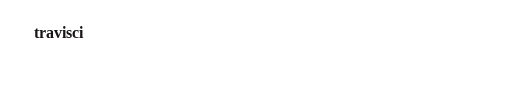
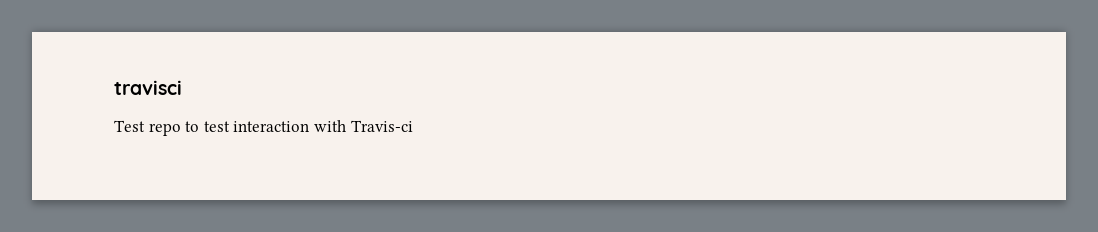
(84, 32) none -> [114,120,413,136] // Test repo to test interaction with Travis-ci

